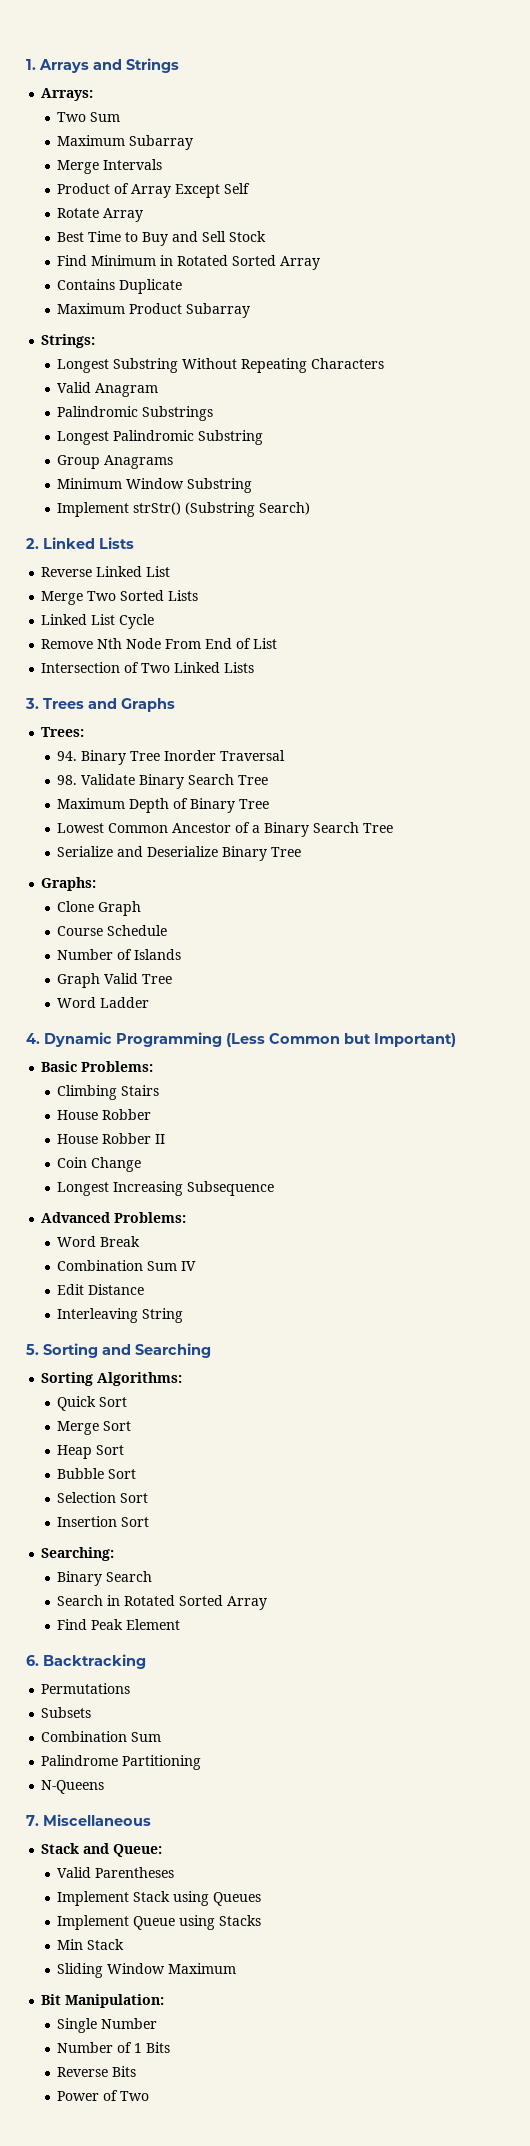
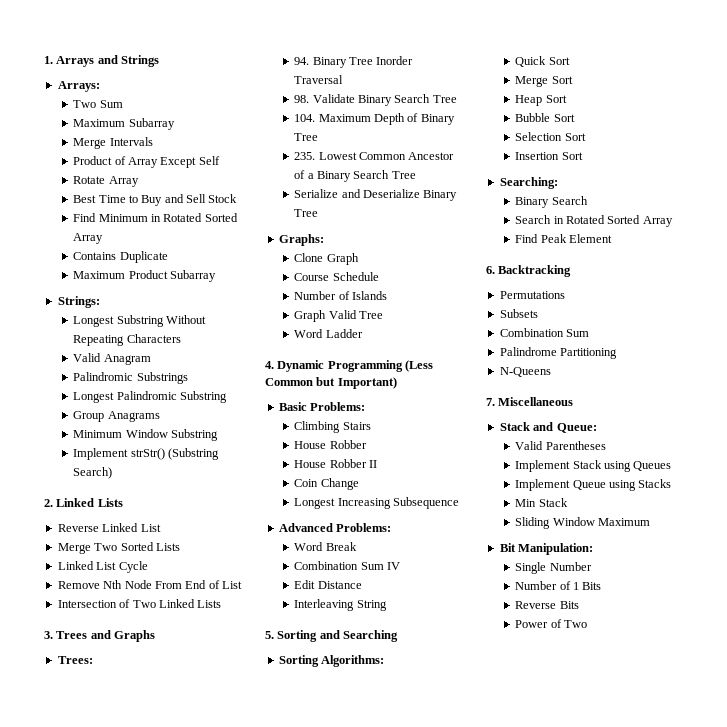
(269, 780) none -> [294,114,316,122] 104.
(270, 804) none -> [294,152,316,160] 235.

